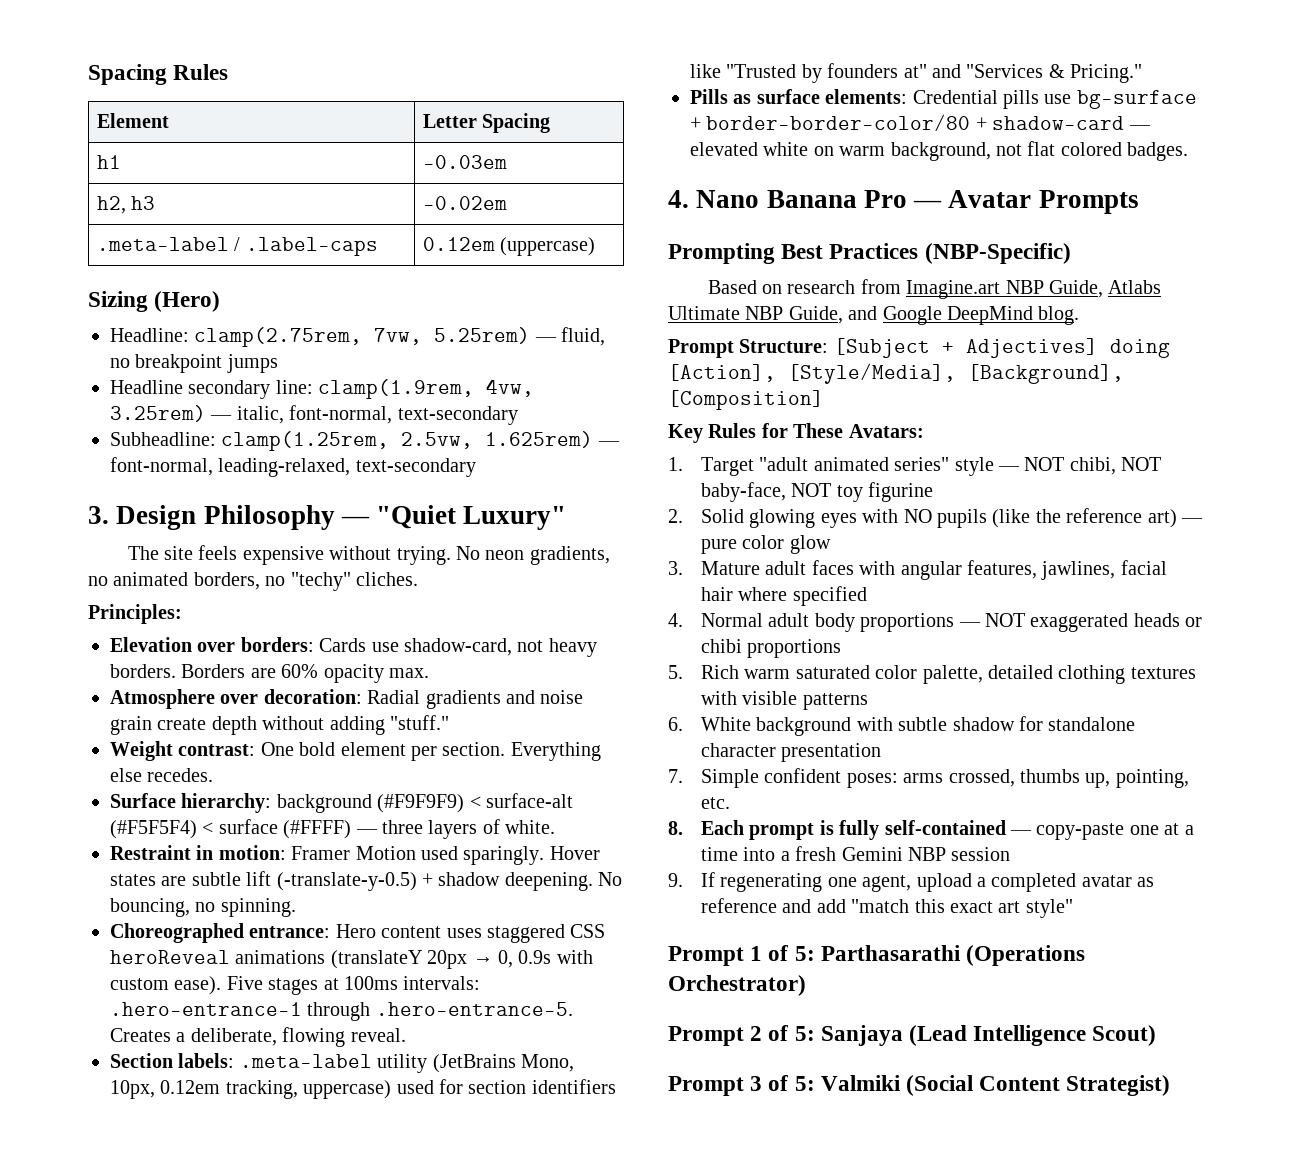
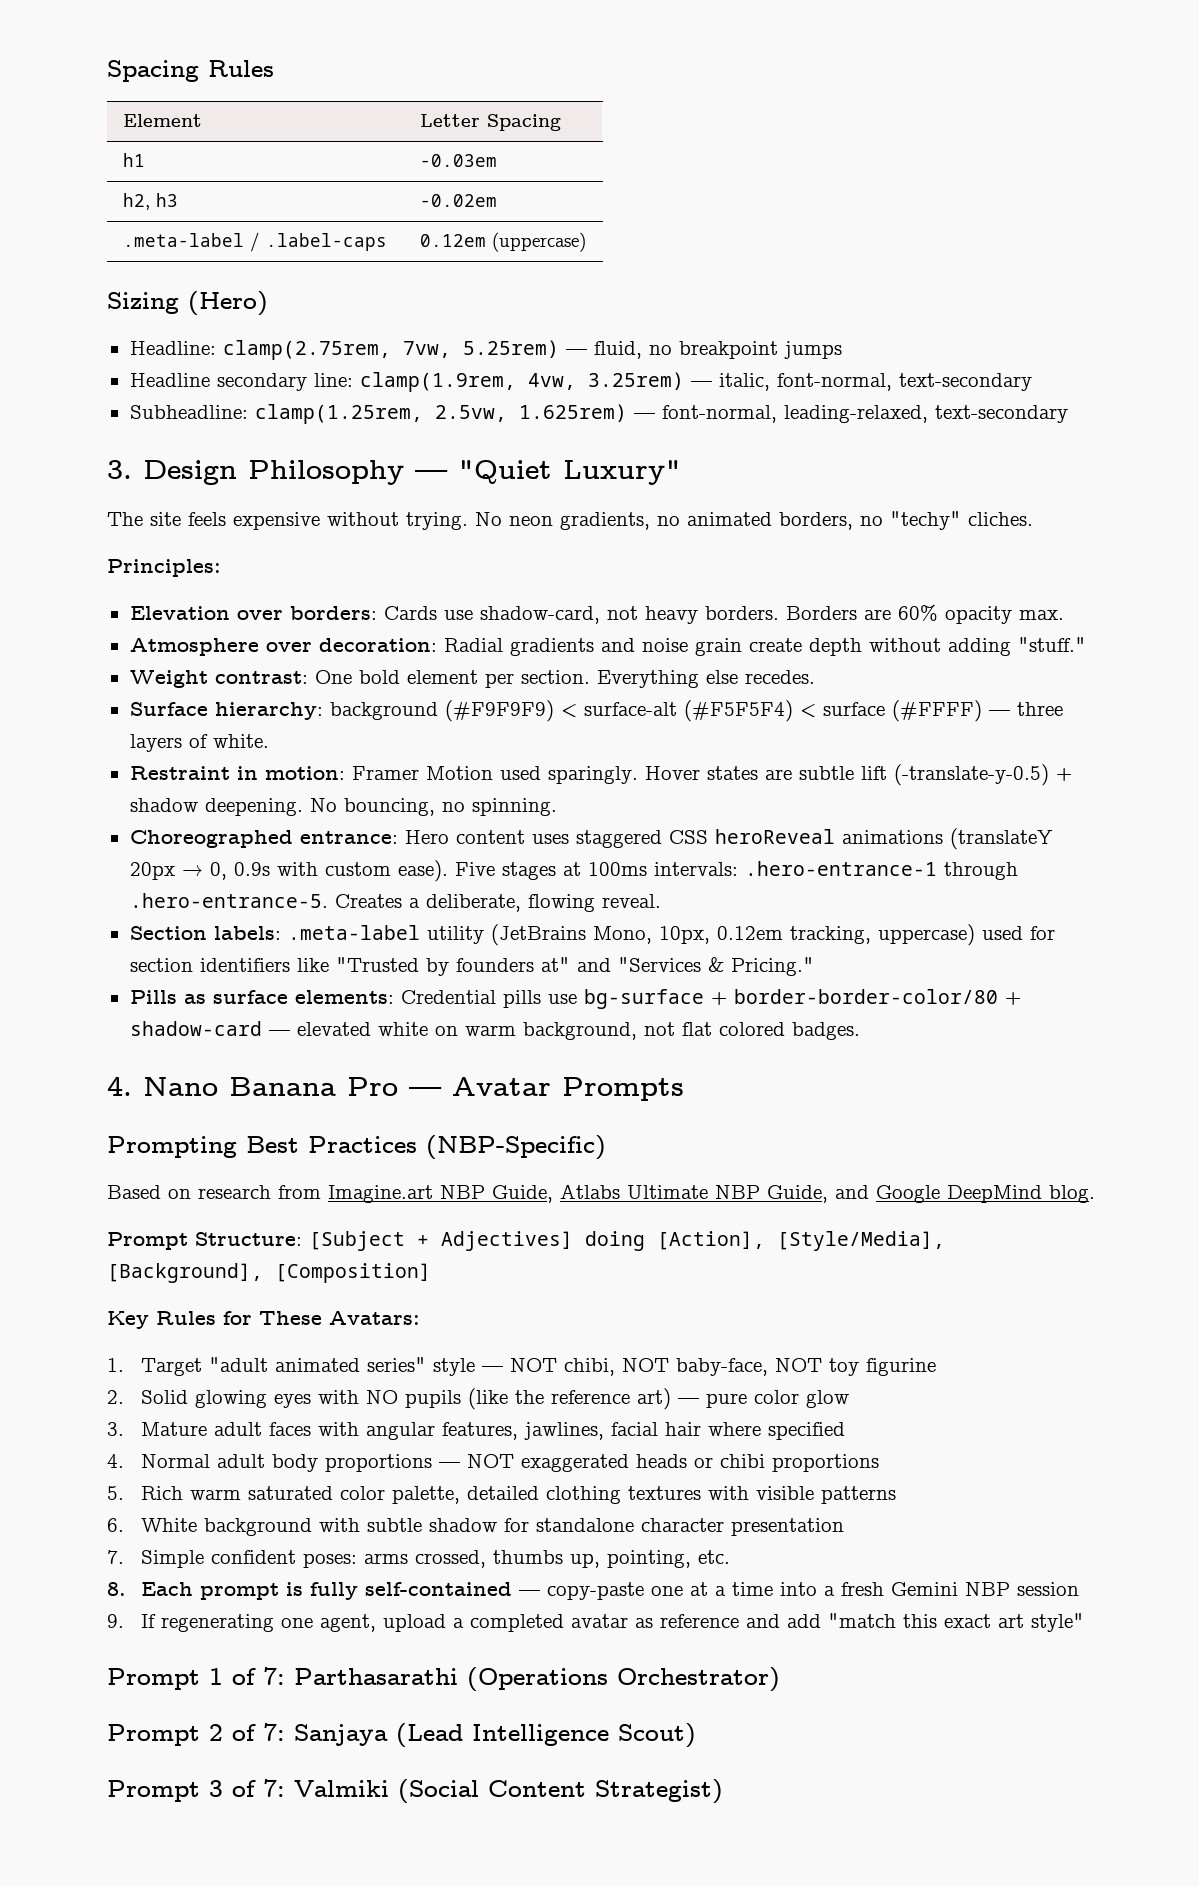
[794,946,815,961] 5: -> [263,1667,285,1685] 7:
[794,1026,815,1041] 5: -> [263,1723,285,1741] 7:
[794,1076,815,1091] 5: -> [263,1779,285,1797] 7:

